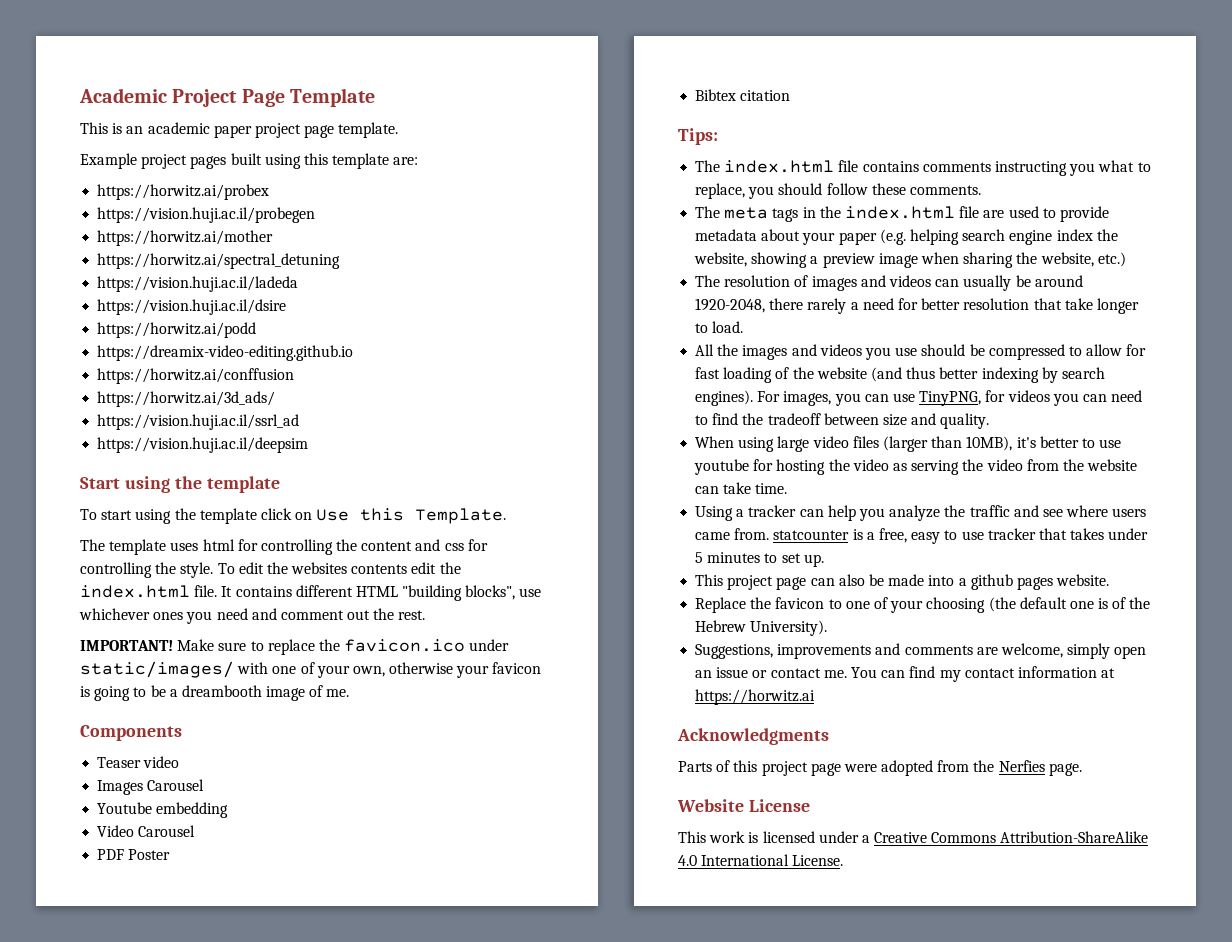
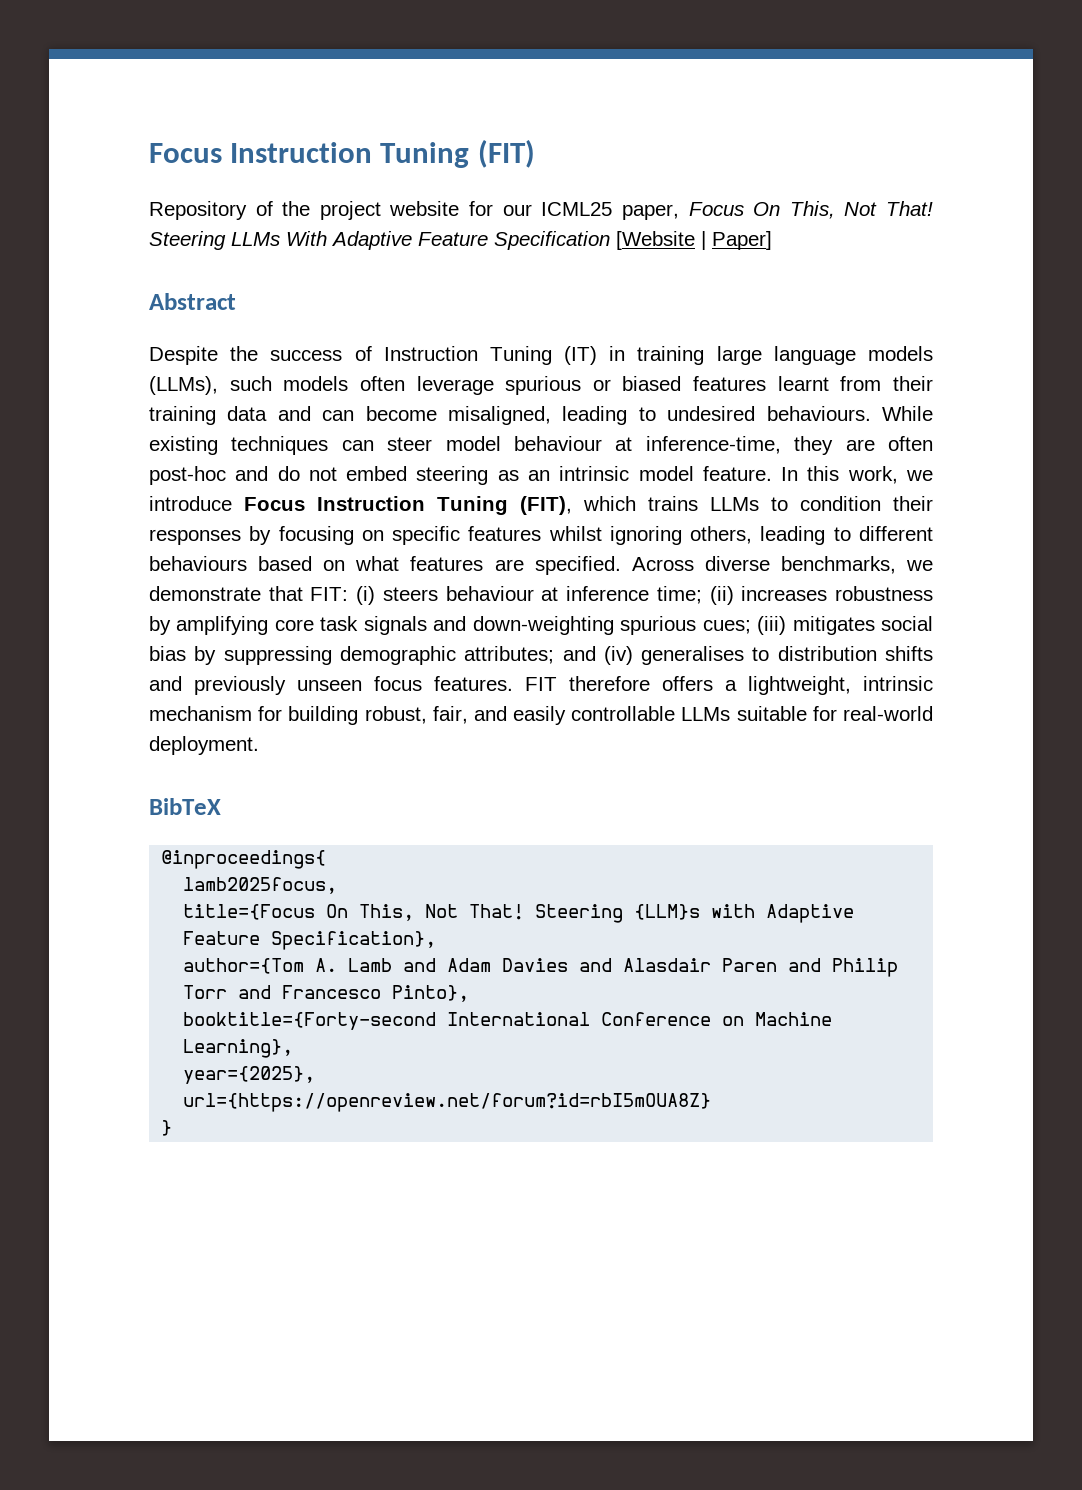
[79,88,375,107] [80,122,399,138] [80,153,419,169] [97,184,270,200] [97,207,316,223] [97,230,274,246] [97,253,341,269] [97,276,299,292] [97,299,287,315] [97,322,257,338] [97,345,354,361] [97,368,295,384] [97,391,276,407] [97,414,300,430] [97,437,309,453] [80,476,280,493] [80,508,507,524] [80,539,488,555] [80,562,461,578] [80,585,542,601] [79,608,426,624] [80,639,510,655] [80,661,542,678] [80,685,350,701] [80,725,182,741] [97,756,180,768] [97,779,205,795] [97,802,229,818] [97,825,196,837] [97,849,171,860] [695,89,791,101] [678,128,718,145] [695,160,1151,176] [695,183,981,199] [695,206,1109,222] [695,229,1118,245] [694,252,1126,268] [695,275,1083,291] [695,298,1139,314] [695,321,744,333] [695,344,1147,360] [695,367,1105,383] [695,390,1143,406] [695,413,990,429] [695,436,1122,452] [694,459,1138,475] [695,482,788,494] [695,505,1147,521] [695,528,1149,544] [695,552,824,567] [695,574,1110,590] [695,597,1151,613] [695,620,828,636] [695,643,1147,659] [695,666,1116,682] [695,689,816,705] [677,728,829,745] [678,760,1082,776] [677,799,810,812] [678,831,1149,843] [678,854,844,866] Academic Project Page Template // This is an academic paper project page template. // Example project pages built using this template are: // https://horwitz.ai/probex // https://vision.huji.ac.il/probegen // https://horwitz.ai/mother // https://horwitz.ai/spectral_detuning // https://vision.huji.ac.il/ladeda // https://vision.huji.ac.il/dsire // https://horwitz.ai/podd // https://dreamix-video-editing.github.io // https://horwitz.ai/conffusion // https://horwitz.ai/3d_ads/ // https://vision.huji.ac.il/ssrl_ad // https://vision.huji.ac.il/deepsim // Start using the template // To start using the template click on Use this Template. // The template uses html for controlling the content and css for controlling the style. To edit the websites contents edit the index.html file. It contains different HTML "building blocks", use whichever ones you need and comment out the rest. // IMPORTANT! Make sure to replace the favicon.ico under static/images/ with one of your own, otherwise your favicon is going to be a dreambooth image of me. // Components // Teaser video // Images Carousel // Youtube embedding // Video Carousel // PDF Poster // Bibtex citation // Tips: // The index.html file contains comments instructing you what to replace, you should follow these comments. // The meta tags in the index.html file are used to provide metadata about your paper (e.g. helping search engine index the website, showing a preview image when sharing the website, etc.) // The resolution of images and videos can usually be around 1920-2048, there rarely a need for better resolution that take longer to load. // All the images and videos you use should be compressed to allow for fast loading of the website (and thus better indexing by search engines). For images, you can use TinyPNG, for videos you can need to find the tradeoff between size and quality. // When using large video files (larger than 10MB), it's better to use youtube for hosting the video as serving the video from the website can take time. // Using a tracker can help you analyze the traffic and see where users came from. statcounter is a free, easy to use tracker that takes under 5 minutes to set up. // This project page can also be made into a github pages website. // Replace the favicon to one of your choosing (the default one is of the Hebrew University). // Suggestions, improvements and comments are welcome, simply open an issue or contact me. You can find my contact information at https://horwitz.ai // Acknowledgments // Parts of this project page were adopted from the Nerfies page. // Website License // This work is licensed under a Creative Commons Attribution-ShareAlike 4.0 International License. -> [149,139,535,168] [149,201,934,220] [149,231,772,250] [149,293,236,310] [149,346,933,365] [149,376,933,395] [149,406,933,425] [149,436,933,455] [149,466,934,485] [149,496,933,515] [149,526,933,545] [149,556,934,575] [149,586,934,605] [149,616,934,635] [149,646,933,665] [149,676,933,695] [149,706,933,725] [149,736,259,755] [149,798,221,815] [161,850,327,869] [183,877,338,894] [183,904,855,923] [183,931,437,950] [183,958,899,977] [183,985,470,1002] [183,1012,833,1030] [183,1039,294,1058] [183,1066,316,1084] [183,1093,712,1112] [161,1120,173,1136] Focus Instruction Tuning (FIT) // Repository of the project website for our ICML25 paper, Focus On This, Not That! Steering LLMs With Adaptive Feature Specification [Website | Paper] // Abstract // Despite the success of Instruction Tuning (IT) in training large language models (LLMs), such models often leverage spurious or biased features learnt from their training data and can become misaligned, leading to undesired behaviours. While existing techniques can steer model behaviour at inference-time, they are often post-hoc and do not embed steering as an intrinsic model feature. In this work, we introduce Focus Instruction Tuning (FIT), which trains LLMs to condition their responses by focusing on specific features whilst ignoring others, leading to different behaviours based on what features are specified. Across diverse benchmarks, we demonstrate that FIT: (i) steers behaviour at inference time; (ii) increases robustness by amplifying core task signals and down-weighting spurious cues; (iii) mitigates social bias by suppressing demographic attributes; and (iv) generalises to distribution shifts and previously unseen focus features. FIT therefore offers a lightweight, intrinsic mechanism for building robust, fair, and easily controllable LLMs suitable for real-world deployment. // BibTeX // @inproceedings{ // lamb2025focus, // title={Focus On This, Not That! Steering {LLM}s with Adaptive Feature Specification}, // author={Tom A. Lamb and Adam Davies and Alasdair Paren and Philip Torr and Francesco Pinto}, // booktitle={Forty-second International Conference on Machine Learning}, // year={2025}, // url={https://openreview.net/forum?id=rbI5mOUA8Z} // }

